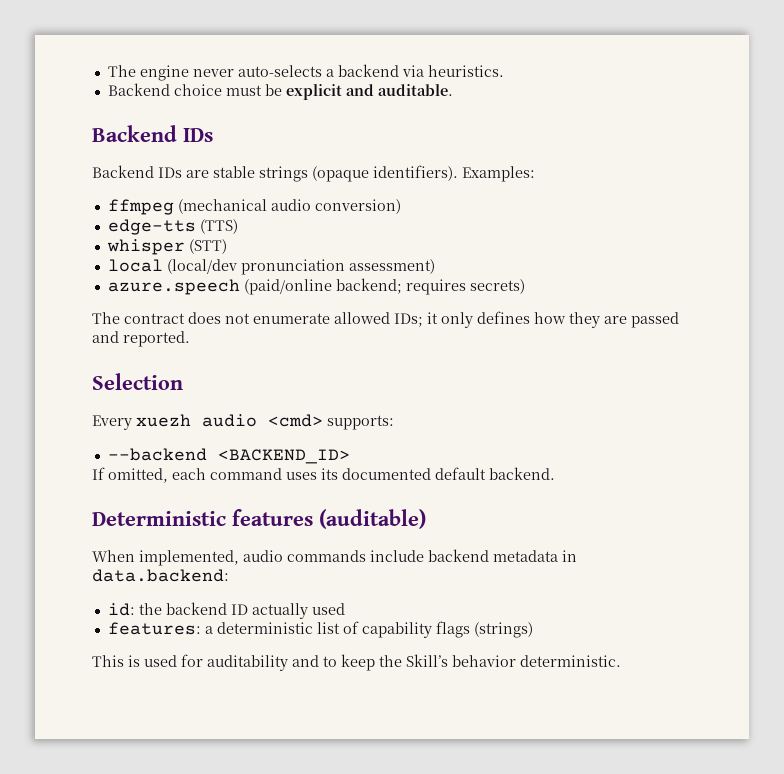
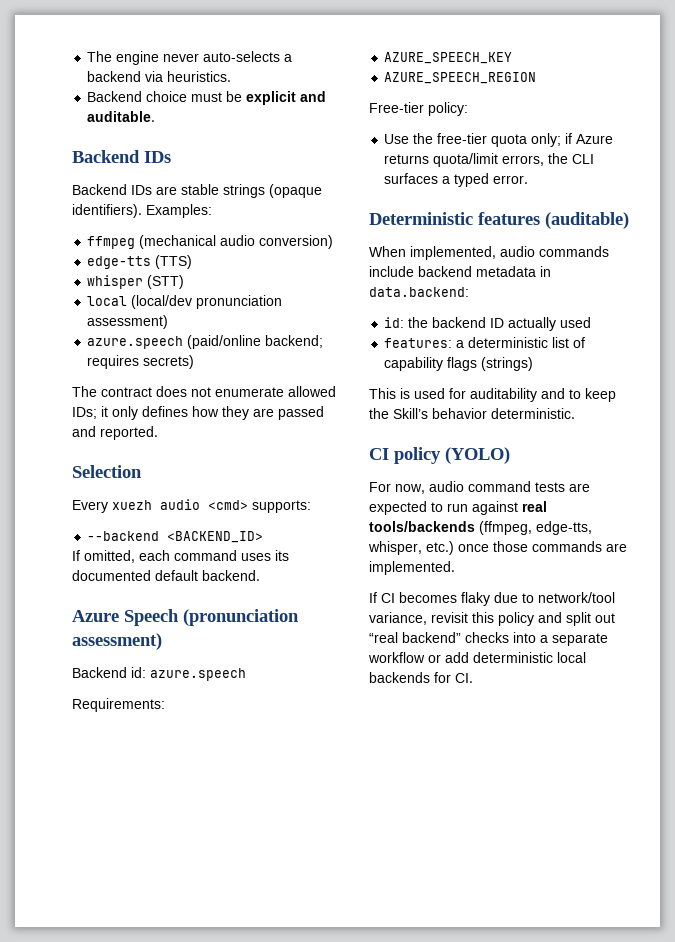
(555, 473) none -> [72,609,299,626] [72,633,162,650] [72,667,246,681] [72,698,165,712] [384,52,513,64] [384,72,537,84] [369,102,468,116] [384,133,614,147] [384,153,595,167] [384,173,529,187] // Azure Speech (pronunciation assessment) // Backend id: azure.speech // Requirements: // AZURE_SPEECH_KEY // AZURE_SPEECH_REGION // Free-tier policy: // Use the free-tier quota only; if Azure returns quota/limit errors, the CLI surfaces a typed error.
(621, 661) none -> [369,447,510,464] [369,481,590,494] [369,501,547,515] [369,521,592,535] [368,541,627,555] [369,561,455,575] [369,592,615,606] [369,612,615,626] [369,632,608,646] [368,652,586,663] [369,672,473,683] // CI policy (YOLO) // For now, audio command tests are expected to run against real tools/backends (ffmpeg, edge-tts, whisper, etc.) once those commands are implemented. // If CI becomes flaky due to network/tool variance, revisit this policy and split out “real backend” checks into a separate workflow or add deterministic local backends for CI.

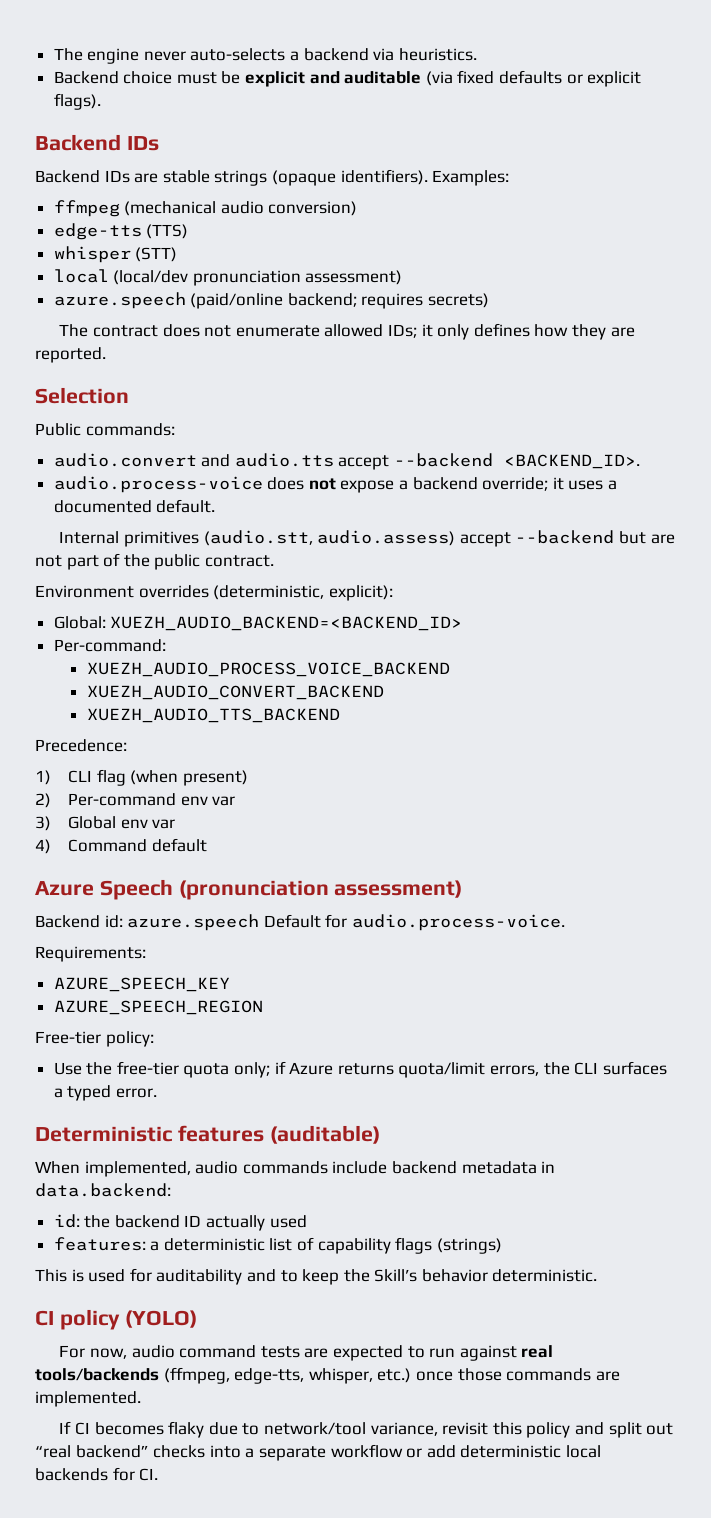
[87,111,156,122] auditable. -> [344,70,642,87] [53,93,101,110] auditable (via fixed defaults or explicit flags).
[278,406,324,420] [72,426,96,437] passed and -> (635, 332) none
[72,499,311,513] [87,531,264,543] [72,550,289,563] [72,570,151,581] Every xuezh audio <cmd> supports: // --backend <BACKEND_ID> // If omitted, each command uses its documented -> [35,423,175,436] [53,453,641,470] [53,476,618,493] [53,499,216,513] [59,530,675,547] [35,553,274,570] [35,585,393,601] [53,616,463,631] [53,639,166,652] [86,662,450,677] [86,685,384,700] [86,708,340,723] [35,739,127,752] [35,769,248,786] [35,793,236,808] [35,816,176,831] [35,839,147,854] Public commands: // audio.convert and audio.tts accept --backend <BACKEND_ID>. // audio.process-voice does not expose a backend override; it uses a documented default. // Internal primitives (audio.stt, audio.assess) accept --backend but are not part of the public contract. // Environment overrides (deterministic, explicit): // Global: XUEZH_AUDIO_BACKEND=<BACKEND_ID> // Per-command: // XUEZH_AUDIO_PROCESS_VOICE_BACKEND // XUEZH_AUDIO_CONVERT_BACKEND // XUEZH_AUDIO_TTS_BACKEND // Precedence: // 1) CLI flag (when present) // 2) Per-command env var // 3) Global env var // 4) Command
[202,570,260,581] backend. -> (207, 845) none
(246, 674) none -> [263,914,565,931] Default for audio.process-voice.

